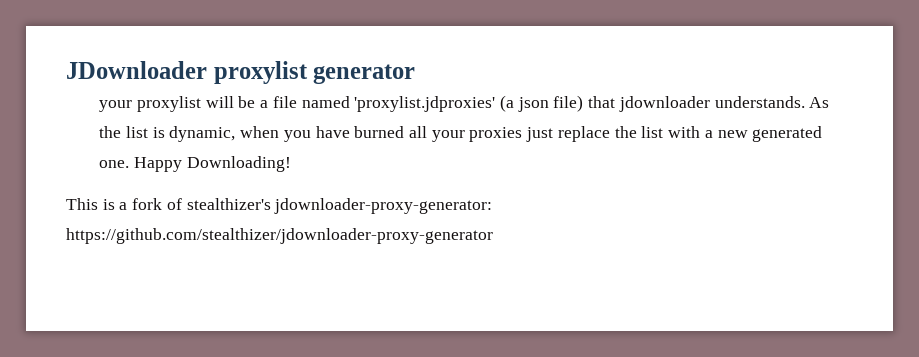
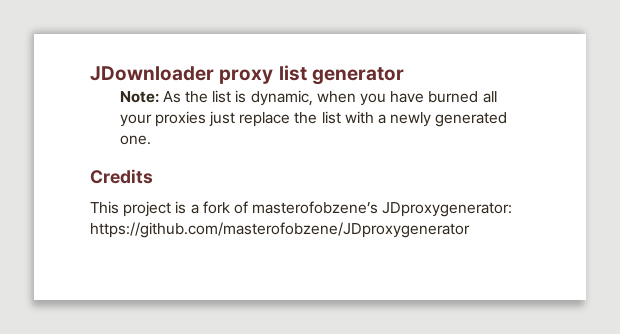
[213,61,308,84] proxylist -> [219,65,307,84] proxy list
[99,95,805,112] your proxylist will be a file named 'proxylist.jdproxies' (a json file) that jdownloader understands. -> [119,91,159,103] Note:
[717,130,748,138] new -> [390,112,432,127] newly
[133,156,291,172] Happy Downloading! -> [90,169,153,184] // Credits
(98, 204) none -> [123,201,172,217] project
[186,198,493,214] [66,228,493,244] stealthizer's jdownloader-proxy-generator: https://github.com/stealthizer/jdownloader-proxy-generator -> [252,201,513,217] [90,222,470,238] masterofobzene’s JDproxygenerator: https://github.com/masterofobzene/JDproxygenerator

